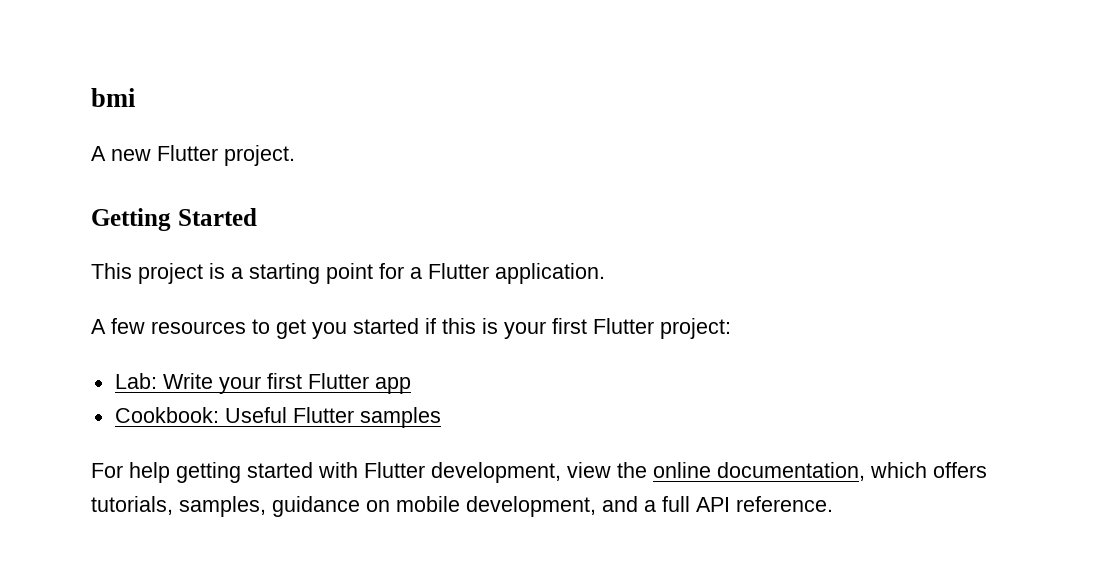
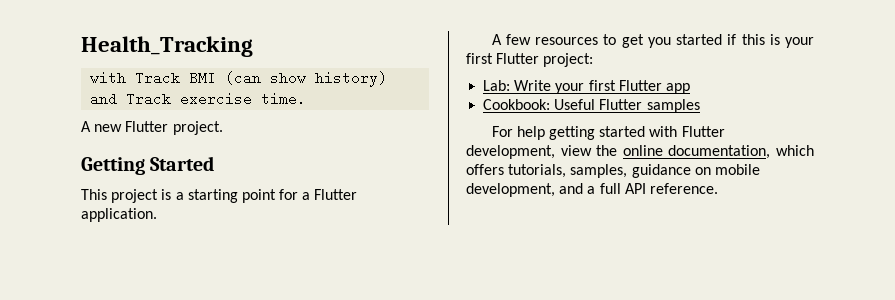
[91,88,135,107] bmi -> [81,36,253,57] [90,71,388,87] [90,92,307,106] Health_Tracking // with Track BMI (can show history) and Track exercise time.

